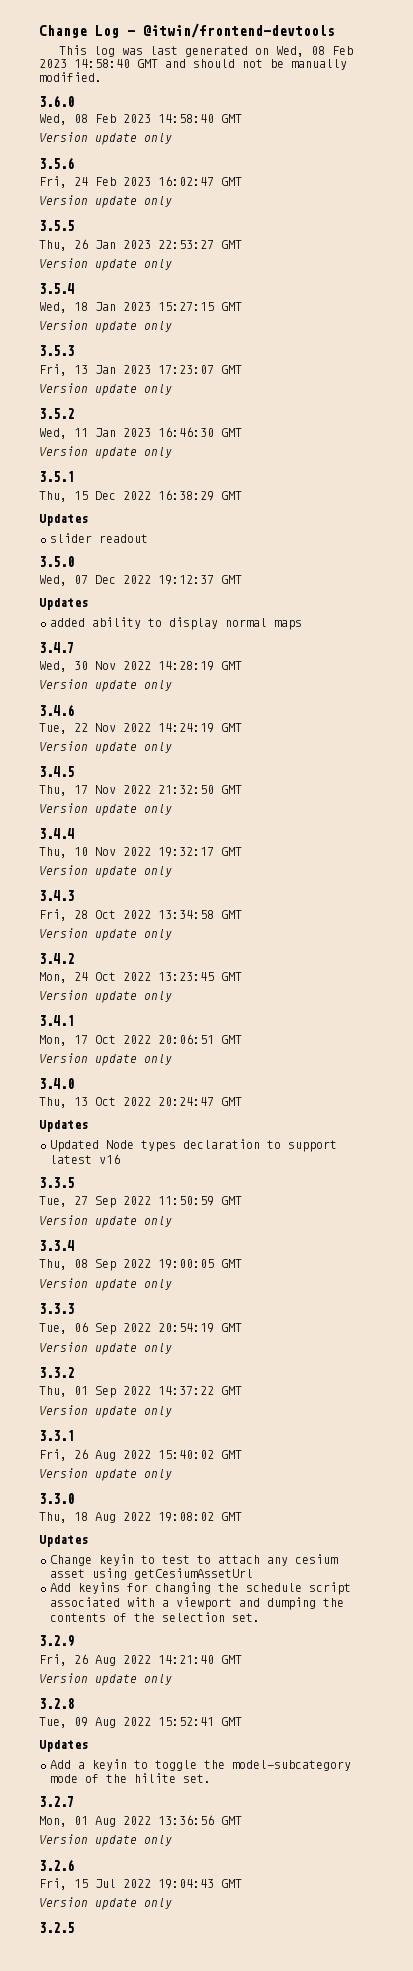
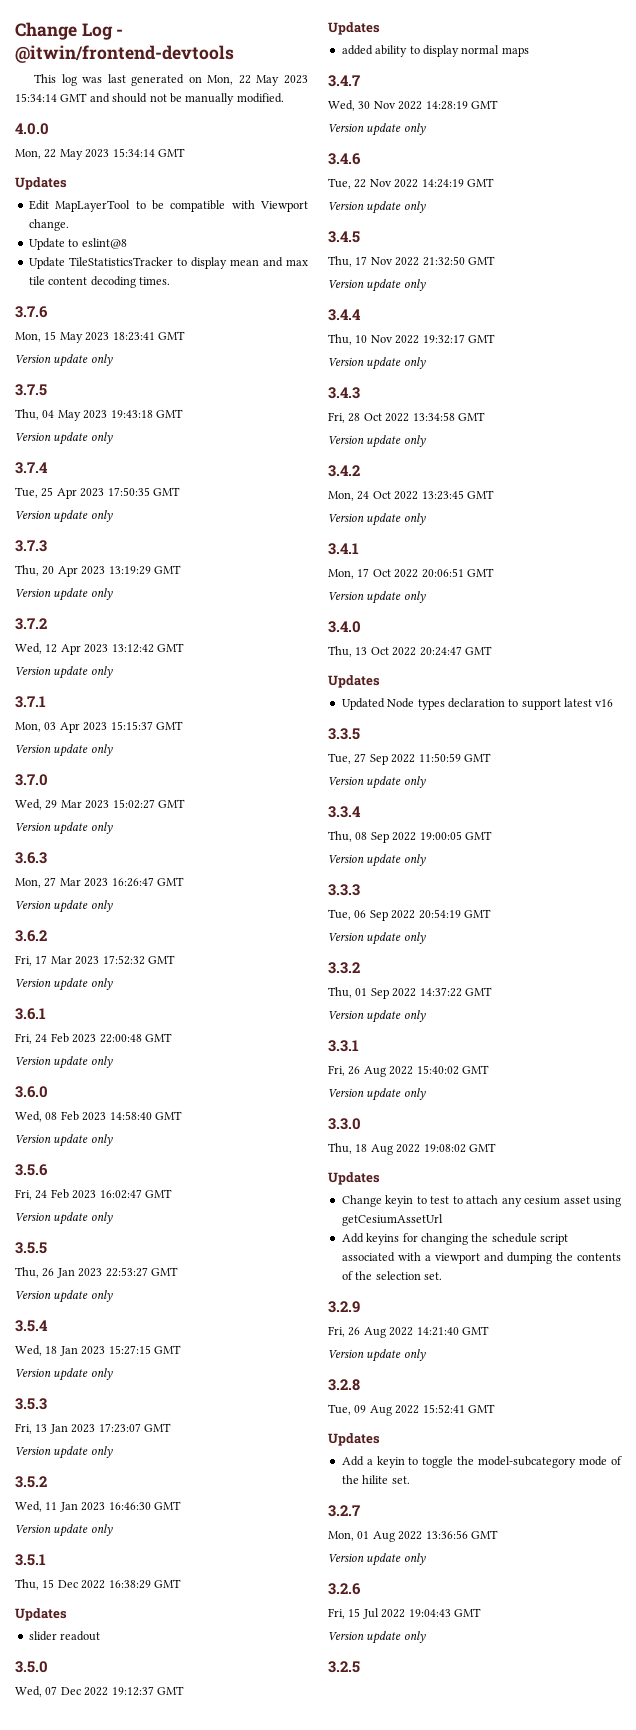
[275,46,353,57] [39,59,130,68] Wed, 08 Feb 2023 14:58:40 -> [207,75,308,86] [15,93,57,102] Mon, 22 May 2023 15:34:14
(102, 77) none -> [15,123,49,135] [15,148,185,160] [15,177,67,190] [28,200,308,212] [28,219,69,231] [28,238,127,250] [28,257,308,269] [28,276,170,288] [15,306,48,318] [15,331,185,343] [15,354,113,367] [15,384,47,396] [15,409,183,421] [15,432,113,445] [15,462,48,474] [15,487,180,499] [15,510,113,523] [15,540,47,552] [15,565,181,577] [15,588,113,601] [15,618,47,630] [15,643,184,655] [15,666,113,679] [15,696,46,708] [15,721,183,733] [15,744,113,757] [15,774,48,786] [15,799,185,810] [15,822,113,835] [15,852,47,864] [15,877,184,888] [15,900,113,913] [15,930,47,942] [15,955,175,966] [15,978,113,991] [15,1008,46,1020] [15,1033,172,1044] [15,1056,113,1069] // 4.0.0 // Mon, 22 May 2023 15:34:14 GMT // Updates // Edit MapLayerTool to be compatible with Viewport change. // Update to eslint@8 // Update TileStatisticsTracker to display mean and max tile content decoding times. // 3.7.6 // Mon, 15 May 2023 18:23:41 GMT // Version update only // 3.7.5 // Thu, 04 May 2023 19:43:18 GMT // Version update only // 3.7.4 // Tue, 25 Apr 2023 17:50:35 GMT // Version update only // 3.7.3 // Thu, 20 Apr 2023 13:19:29 GMT // Version update only // 3.7.2 // Wed, 12 Apr 2023 13:12:42 GMT // Version update only // 3.7.1 // Mon, 03 Apr 2023 15:15:37 GMT // Version update only // 3.7.0 // Wed, 29 Mar 2023 15:02:27 GMT // Version update only // 3.6.3 // Mon, 27 Mar 2023 16:26:47 GMT // Version update only // 3.6.2 // Fri, 17 Mar 2023 17:52:32 GMT // Version update only // 3.6.1 // Fri, 24 Feb 2023 22:00:48 GMT // Version update only

